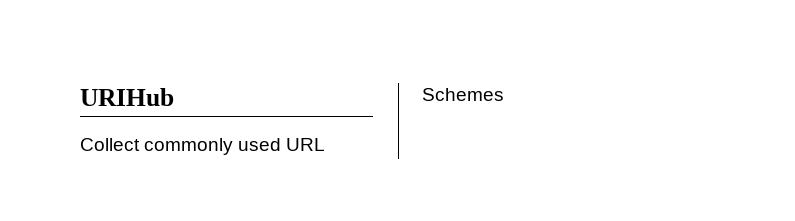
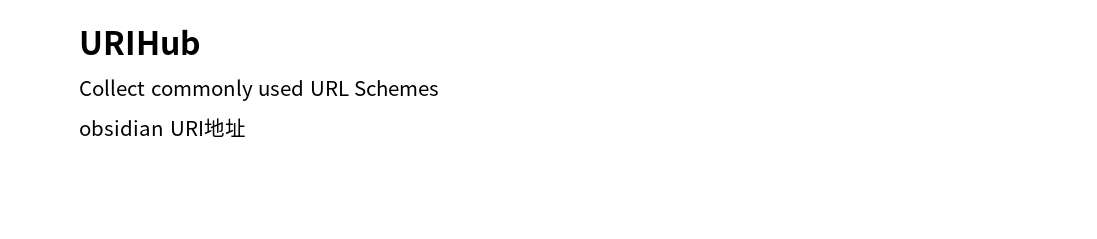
(504, 94) none -> [79,118,246,137] // obsidian URI地址

